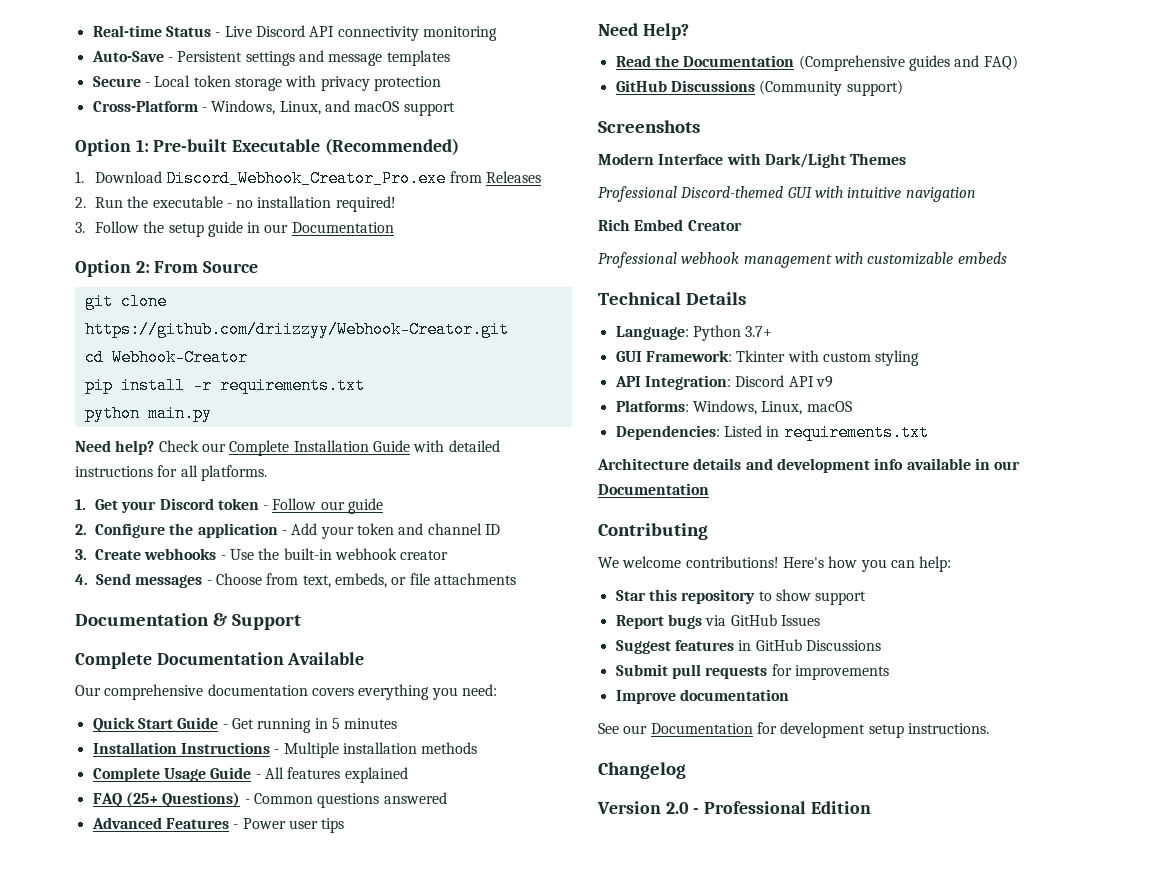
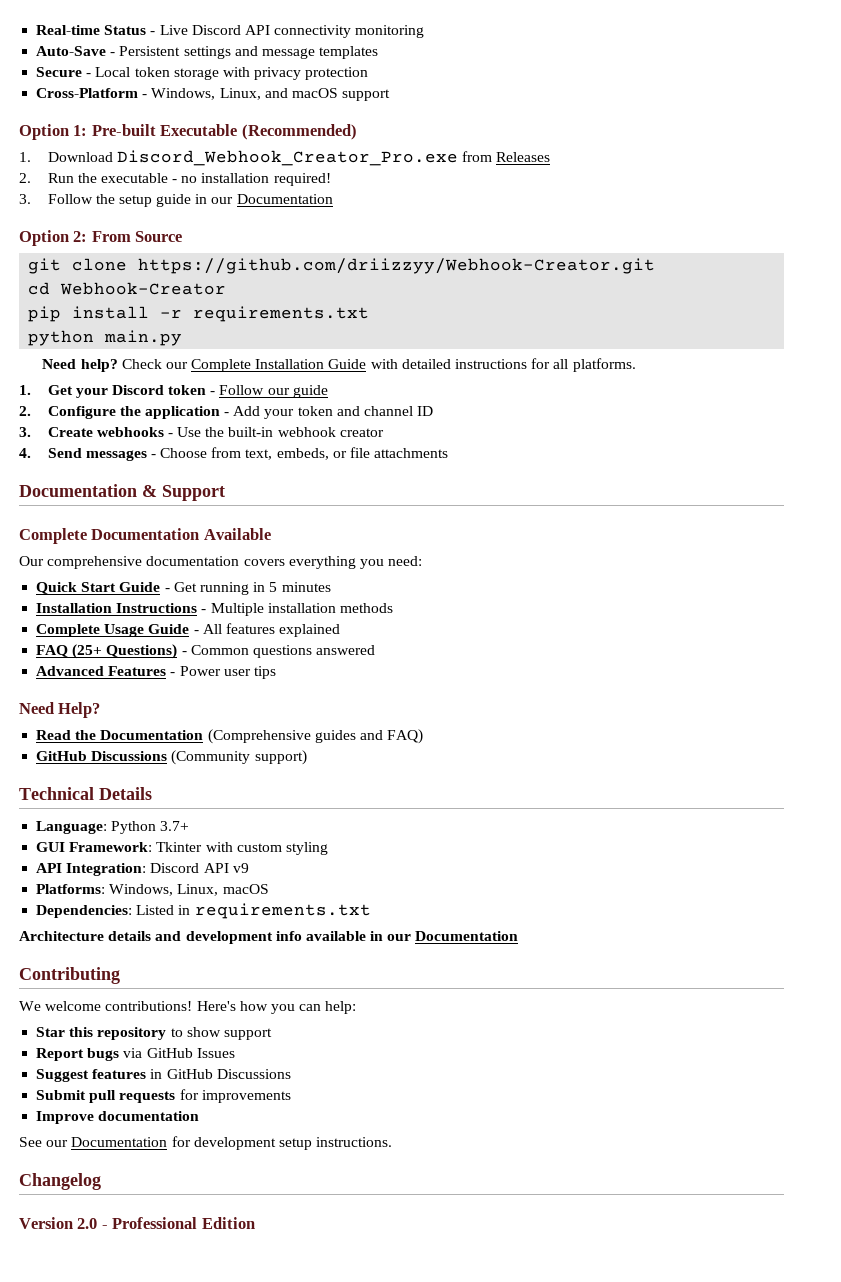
[598,120,700,133] [598,153,907,168] [598,186,976,202] [598,219,742,231] [598,252,1007,268] // Screenshots // Modern Interface with Dark/Light Themes // Professional Discord-themed GUI with intuitive navigation // Rich Embed Creator // Professional webhook management with customizable embeds -> (307, 757) none

